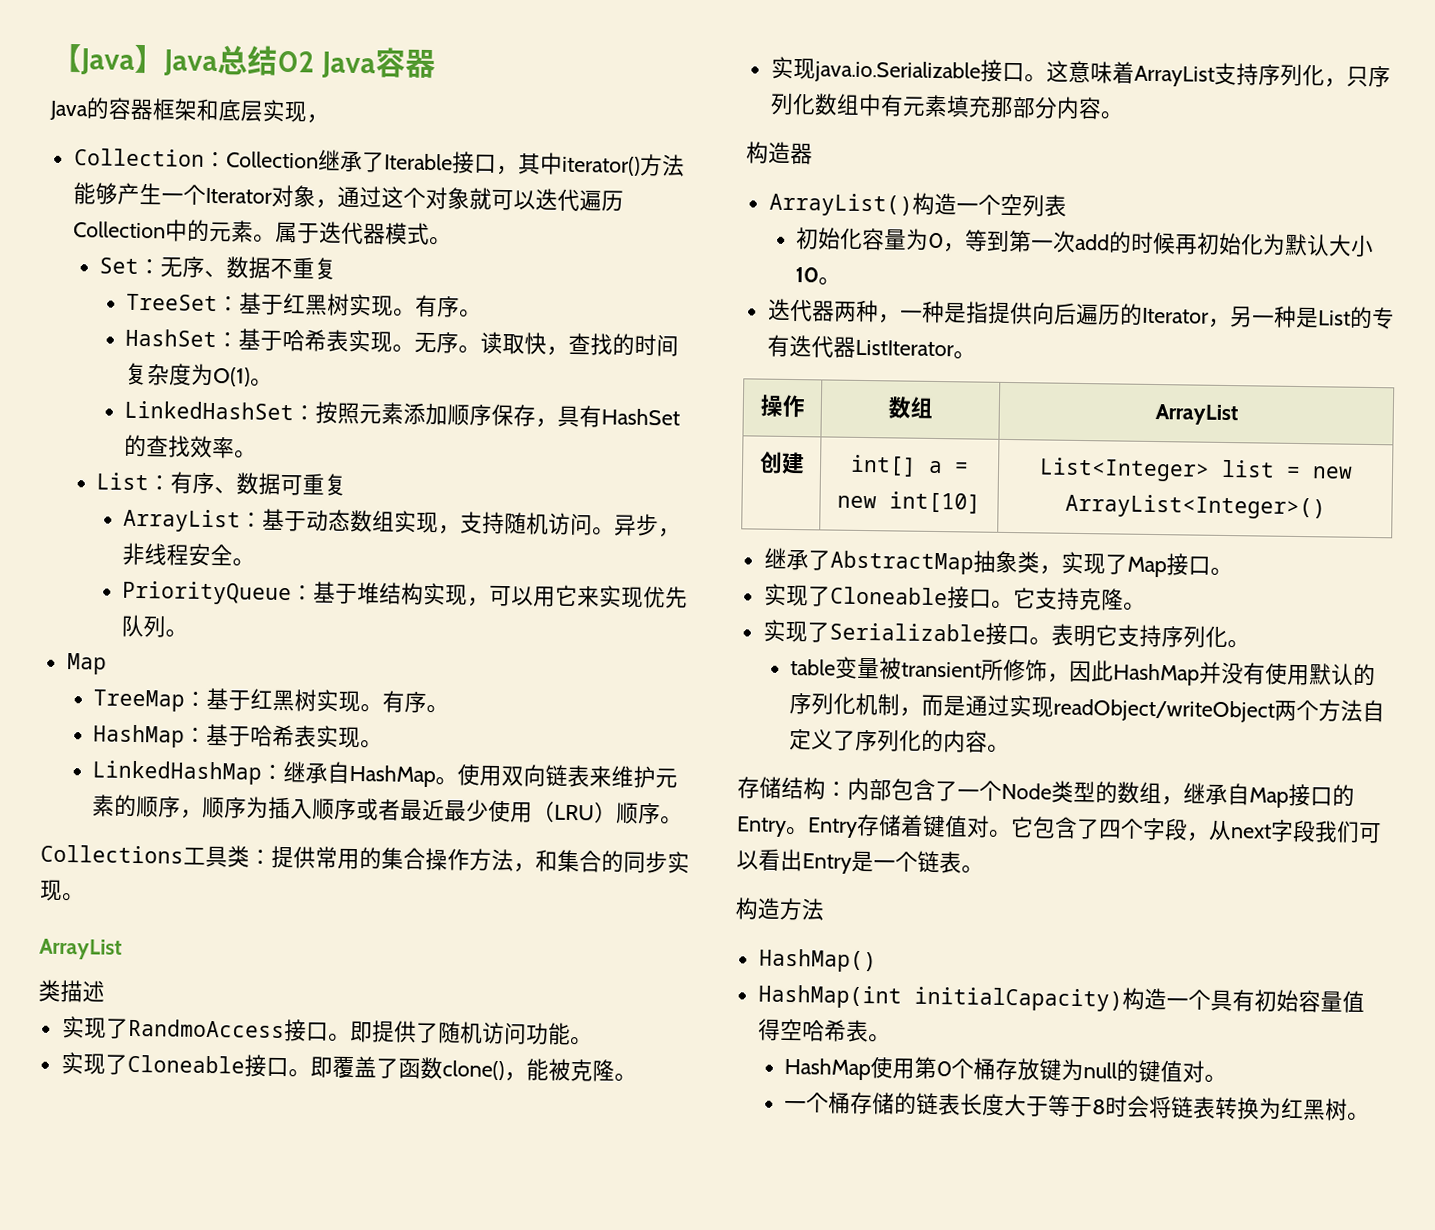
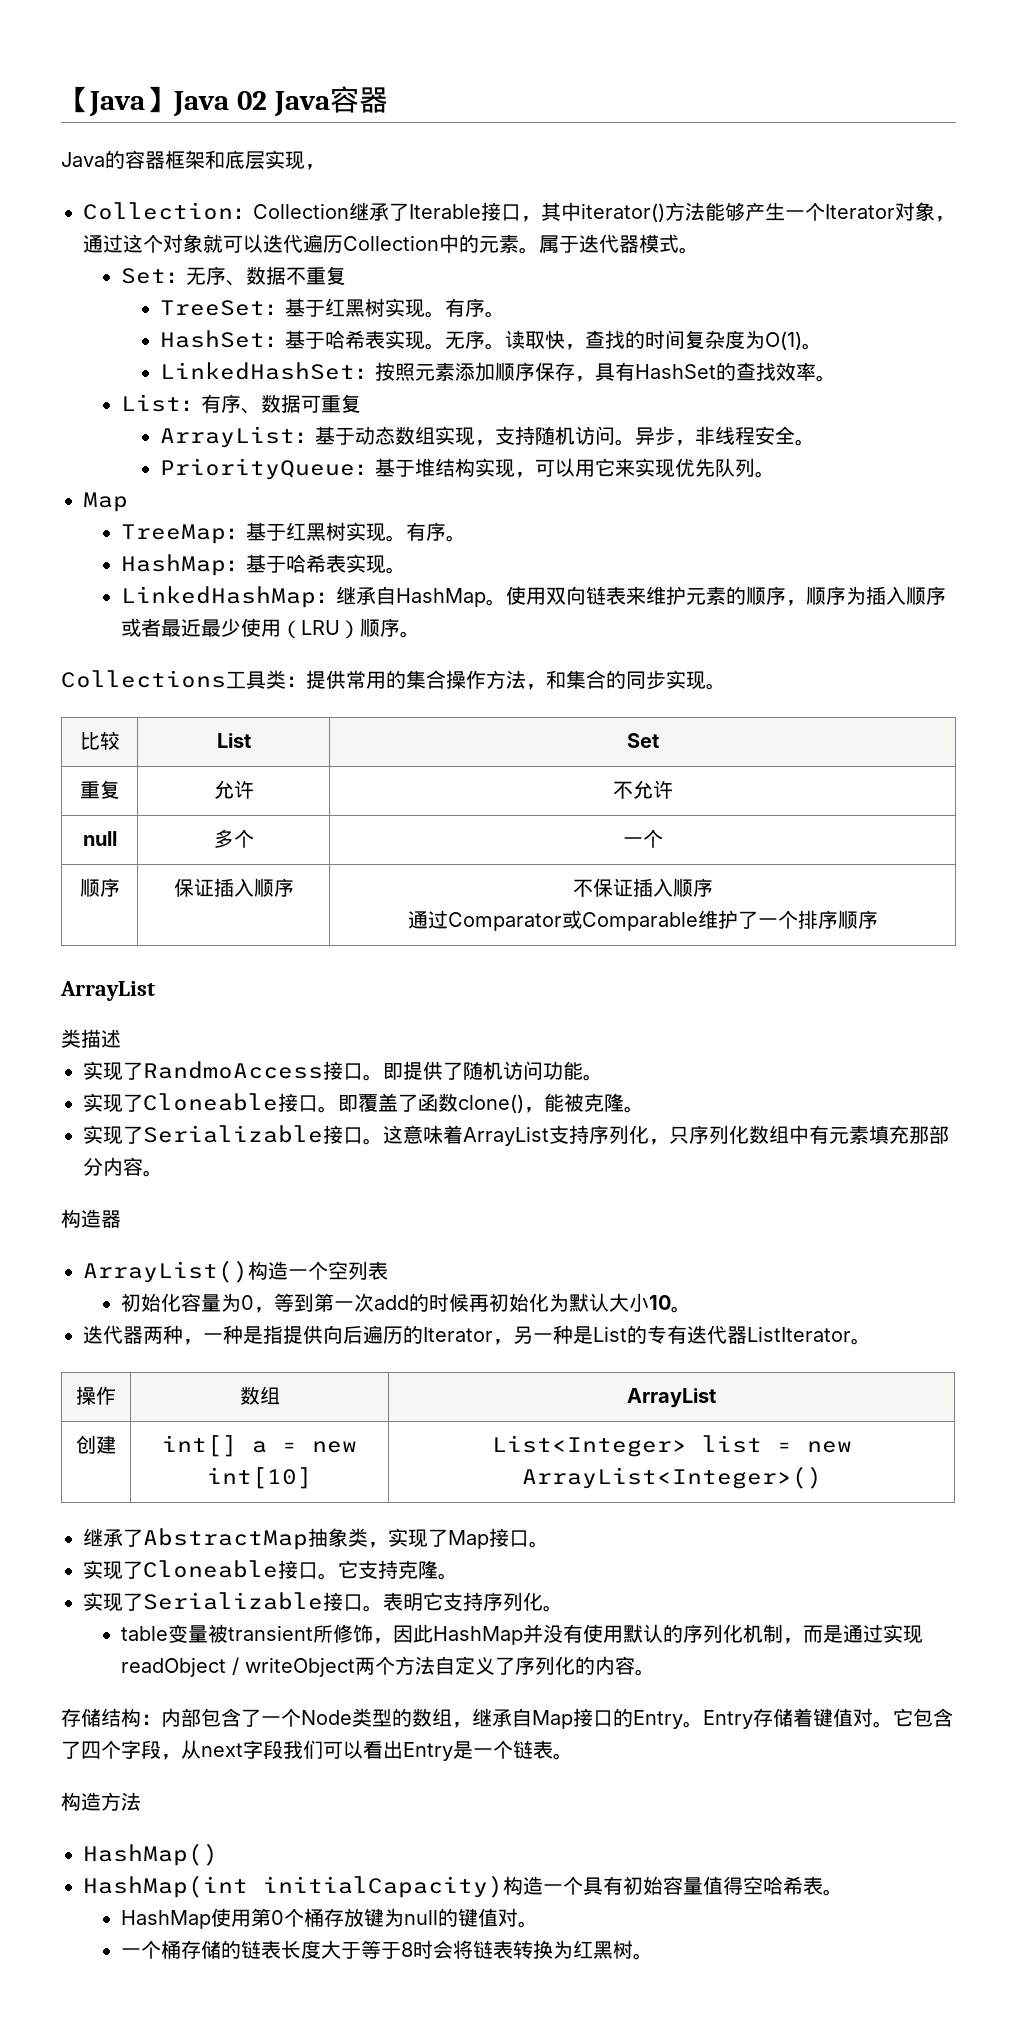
[216,45,278,76] 总结 -> (229, 104) none
(85, 897) none -> [79,731,120,750] [216,733,251,748] [626,733,659,748] [79,780,120,799] [213,780,254,799] [612,780,673,799] [82,831,117,846] [213,829,254,848] [622,829,663,848] [79,878,120,897] [173,878,294,897] [572,878,713,897] [407,910,878,931] // 比较 | List | Set // 重复 | 允许 | 不允许 // null | 多个 | 一个 // 顺序 | 保证插入顺序 | 不保证插入顺序 // 通过Comparator或Comparable维护了一个排序顺序
[813,60,981,84] java.io.Serializable -> [123,1125,323,1144] 了Serializable
[1052,698,1275,723] readObject/writeObject -> [121,1657,356,1677] readObject / writeObject

